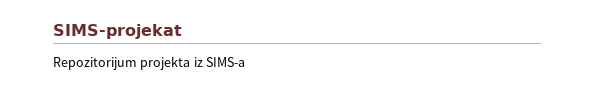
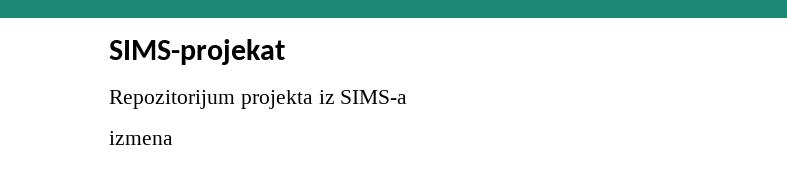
(246, 62) none -> [109,131,173,145] // izmena

